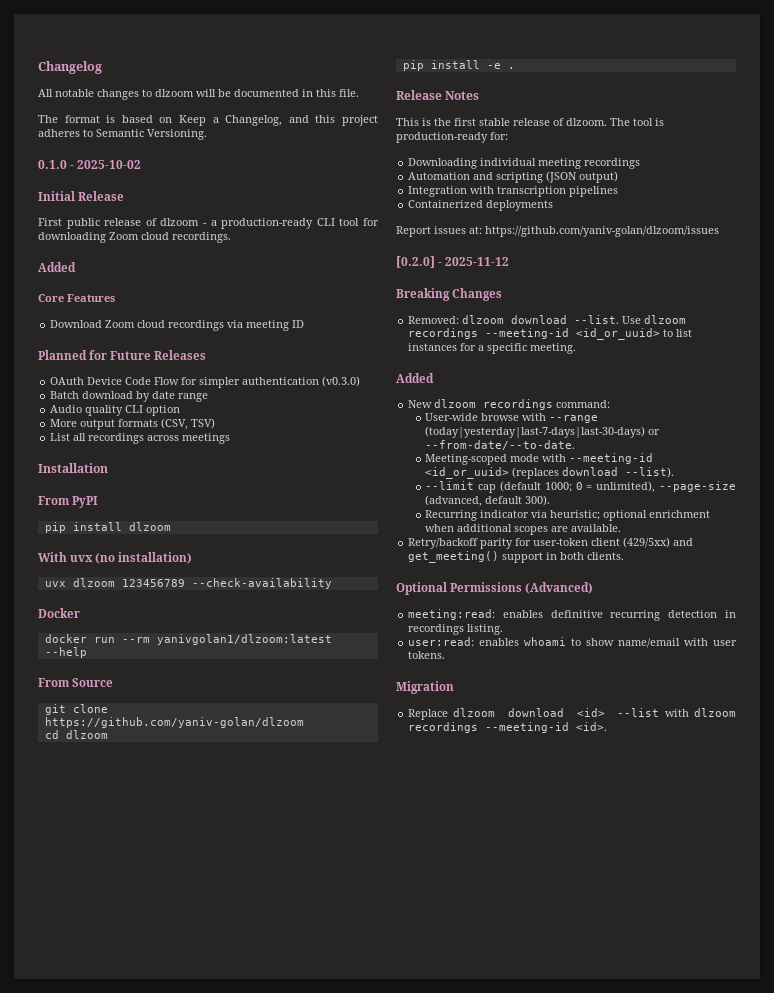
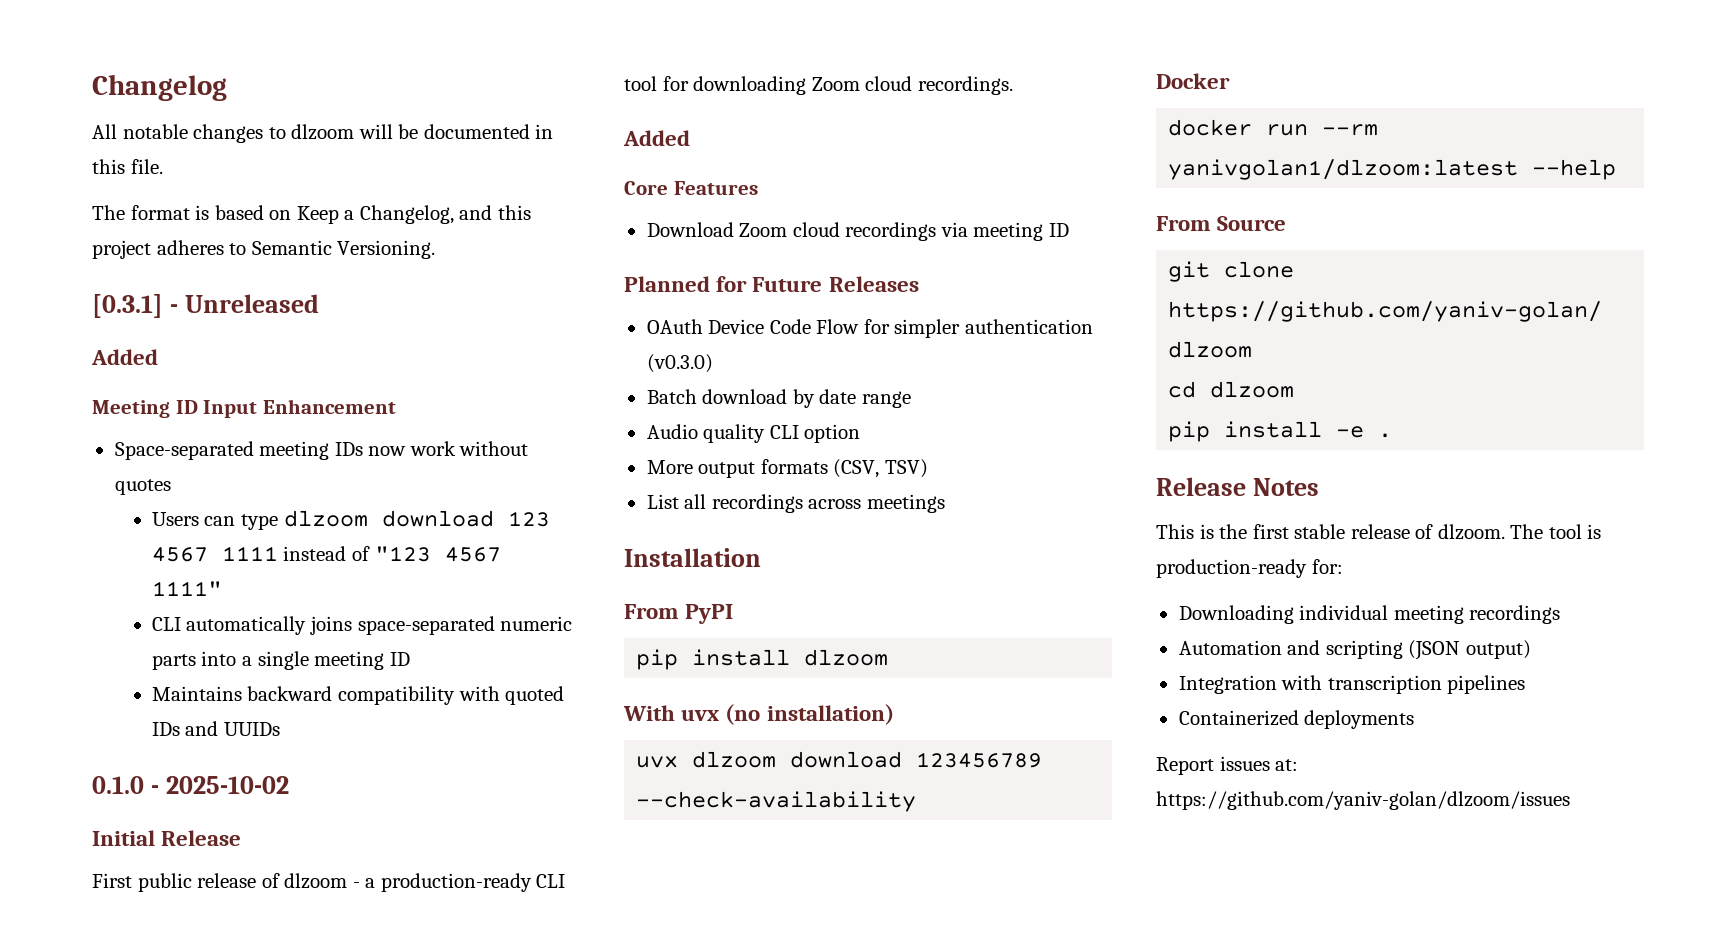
(207, 134) none -> [92,294,319,318] [91,349,158,365] [92,399,396,418] [114,441,529,460] [114,479,171,495] [151,510,550,530] [151,546,501,562] [151,581,222,596] [151,616,573,635] [151,651,410,670] [151,686,565,705] [151,721,281,736] // [0.3.1] - Unreleased // Added // Meeting ID Input Enhancement // Space-separated meeting IDs now work without quotes // Users can type dlzoom download 123 4567 1111 instead of "123 4567 1111" // CLI automatically joins space-separated numeric parts into a single meeting ID // Maintains backward compatibility with quoted IDs and UUIDs
(115, 582) none -> [790,751,903,768] download
[396,256,510,268] [396,288,503,301] [408,315,687,324] [408,328,693,340] [408,343,577,354] [396,373,434,383] [408,399,611,410] [425,413,599,423] [425,426,661,438] [425,440,576,450] [425,453,654,465] [425,467,675,479] [425,481,736,493] [425,495,551,507] [425,510,711,521] [425,524,622,535] [408,537,694,549] [408,551,625,563] [396,582,594,595] [408,609,736,621] [408,624,504,635] [408,637,737,648] [408,651,446,659] [396,681,454,694] [408,708,736,720] [408,722,608,733] // [0.2.0] - 2025-11-12 // Breaking Changes // Removed: dlzoom download --list. Use dlzoom recordings --meeting-id <id_or_uuid> to list instances for a specific meeting. // Added // New dlzoom recordings command: // User-wide browse with --range (today|yesterday|last-7-days|last-30-days) or --from-date/--to-date. // Meeting-scoped mode with --meeting-id <id_or_uuid> (replaces download --list). // --limit cap (default 1000; 0 = unlimited), --page-size (advanced, default 300). // Recurring indicator via heuristic; optional enrichment when additional scopes are available. // Retry/backoff parity for user-token client (429/5xx) and get_meeting() support in both clients. // Optional Permissions (Advanced) // meeting:read: enables definitive recurring detection in recordings listing. // user:read: enables whoami to show name/email with user tokens. // Migration // Replace dlzoom download <id> --list with dlzoom recordings --meeting-id <id>. -> (1570, 800) none

